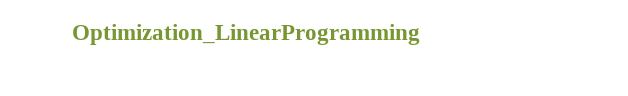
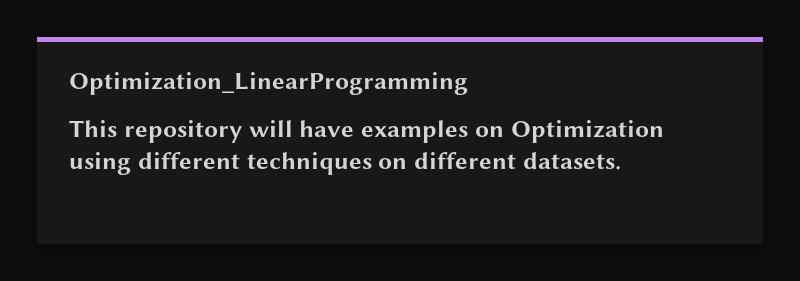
(420, 34) none -> [69,120,664,143] [69,152,621,175] // This repository will have examples on Optimization using different techniques on different datasets.

